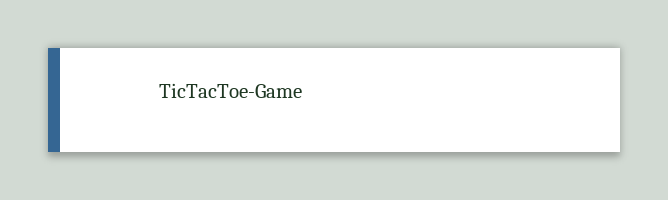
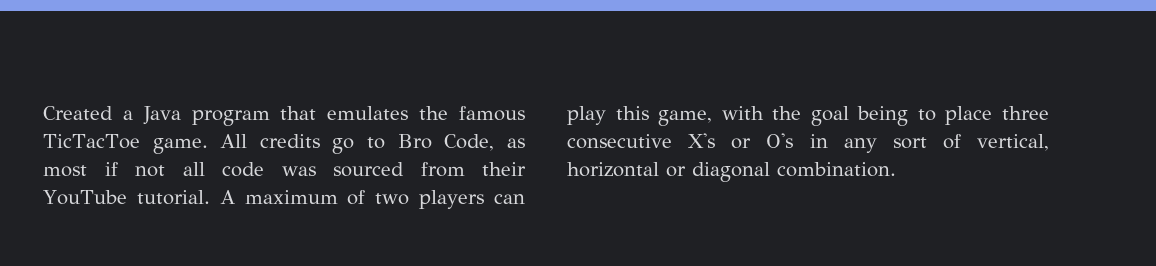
[159,83,302,98] TicTacToe-Game -> [43,106,525,126] [43,134,525,154] [43,162,526,177] [43,190,526,209] [567,106,1049,126] [567,133,1049,153] [567,162,896,182] Created a Java program that emulates the famous TicTacToe game. All credits go to Bro Code, as most if not all code was sourced from their YouTube tutorial. A maximum of two players can play this game, with the goal being to place three consecutive X's or O's in any sort of vertical, horizontal or diagonal combination.

